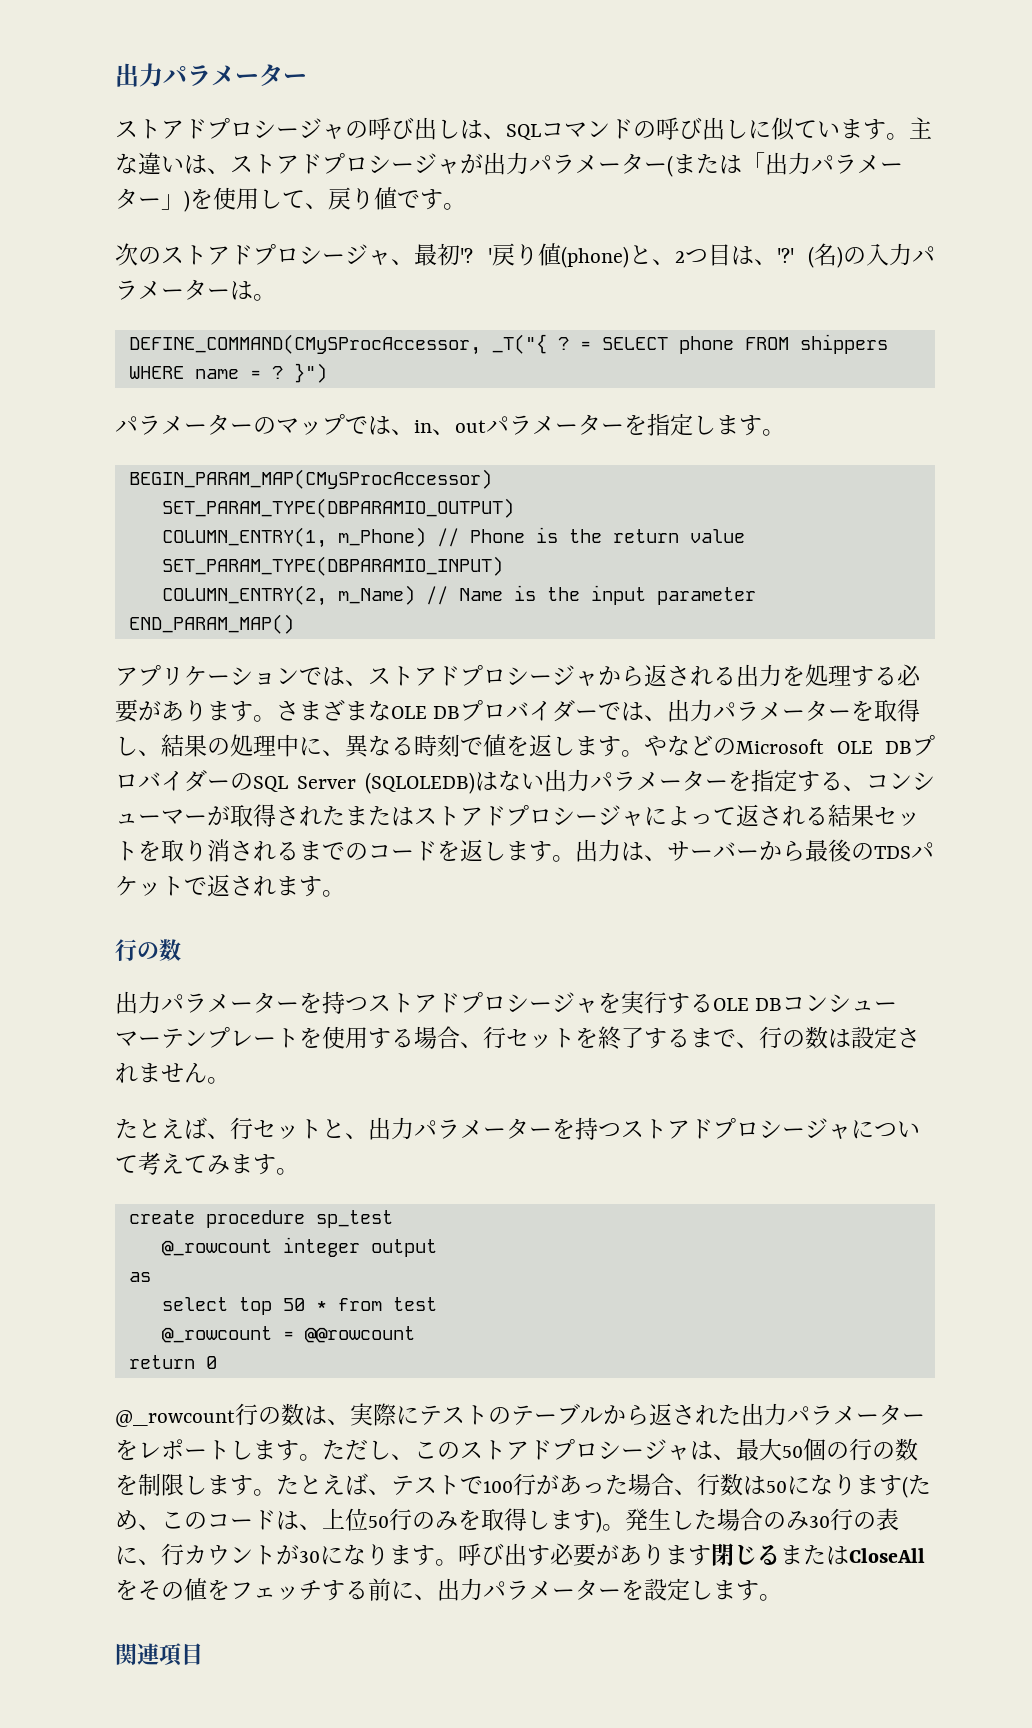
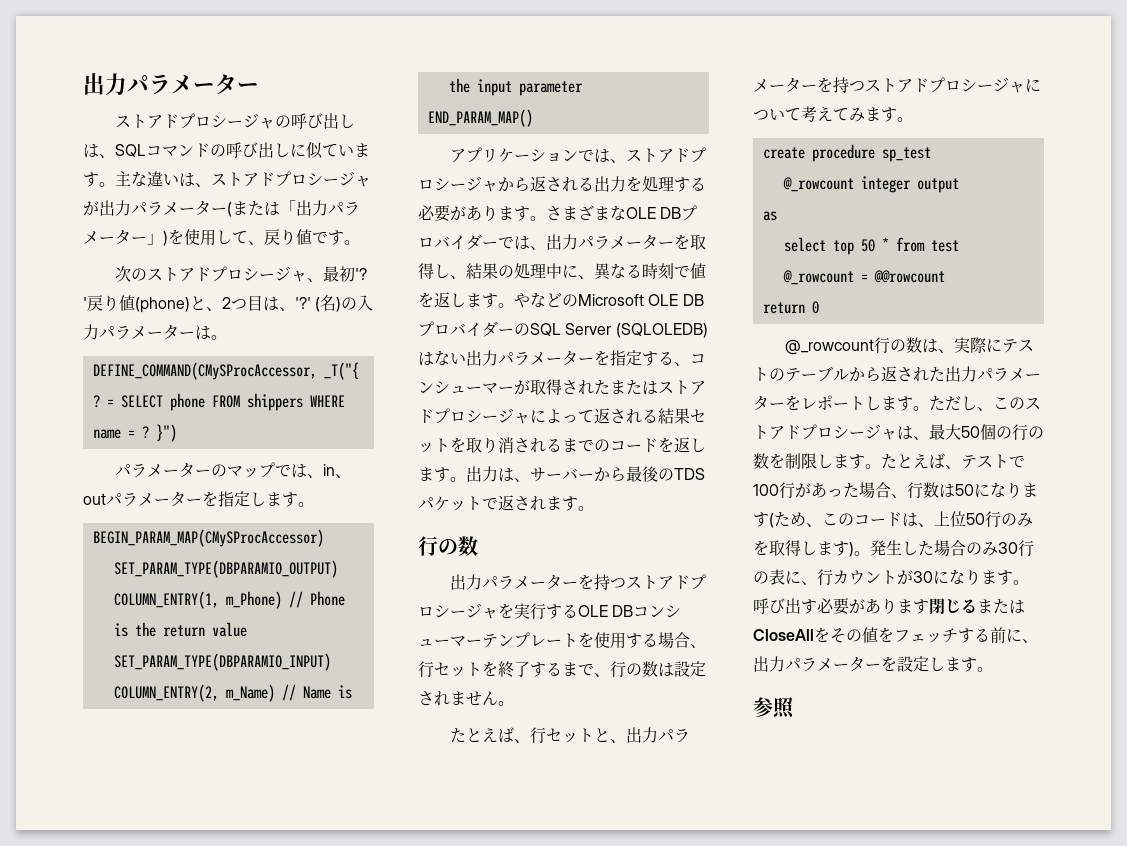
[115,1643,203,1666] 関連項目 -> [753,697,795,719] 参照

